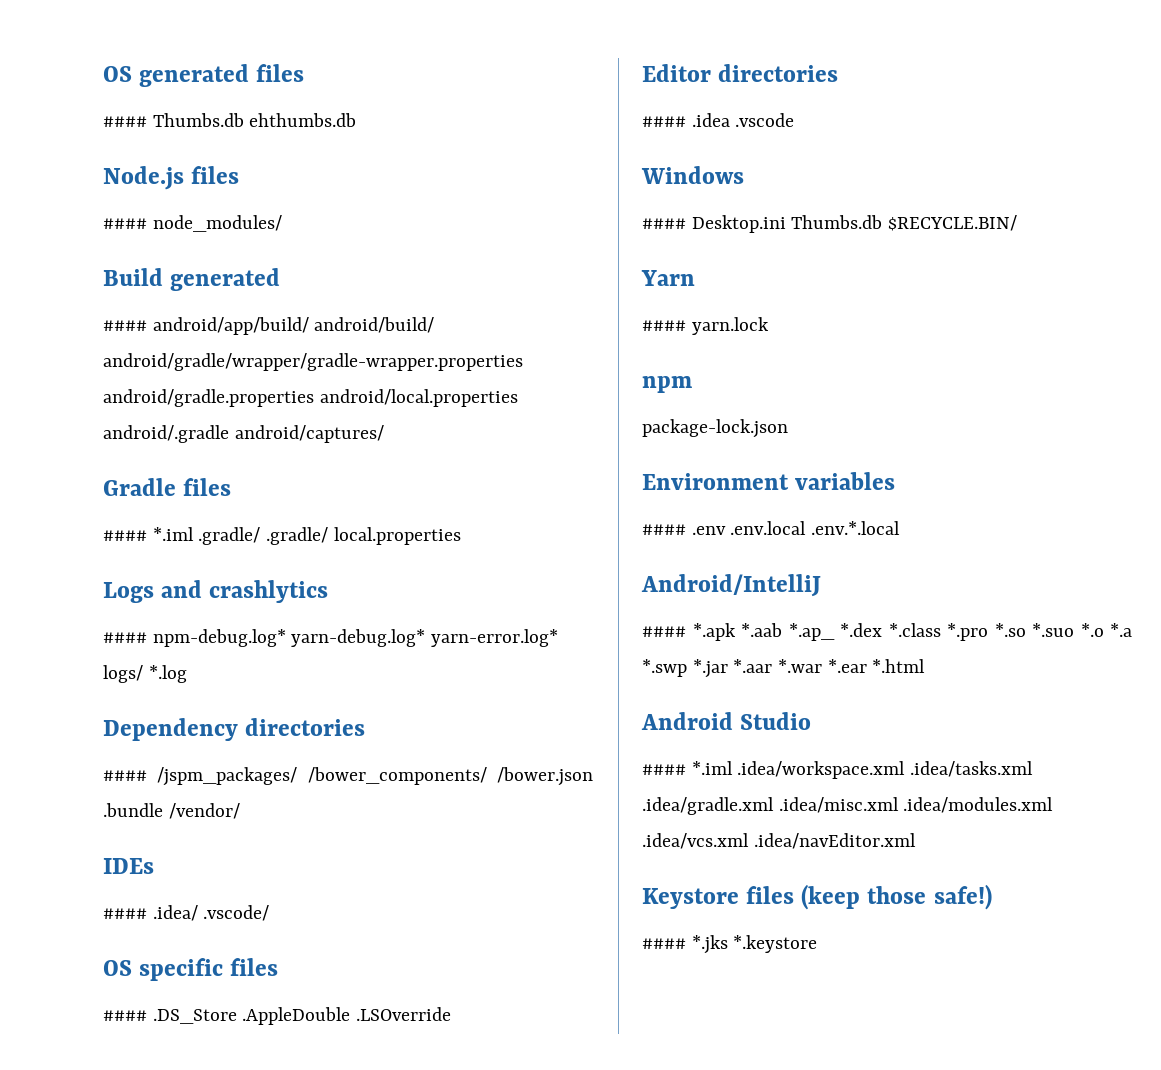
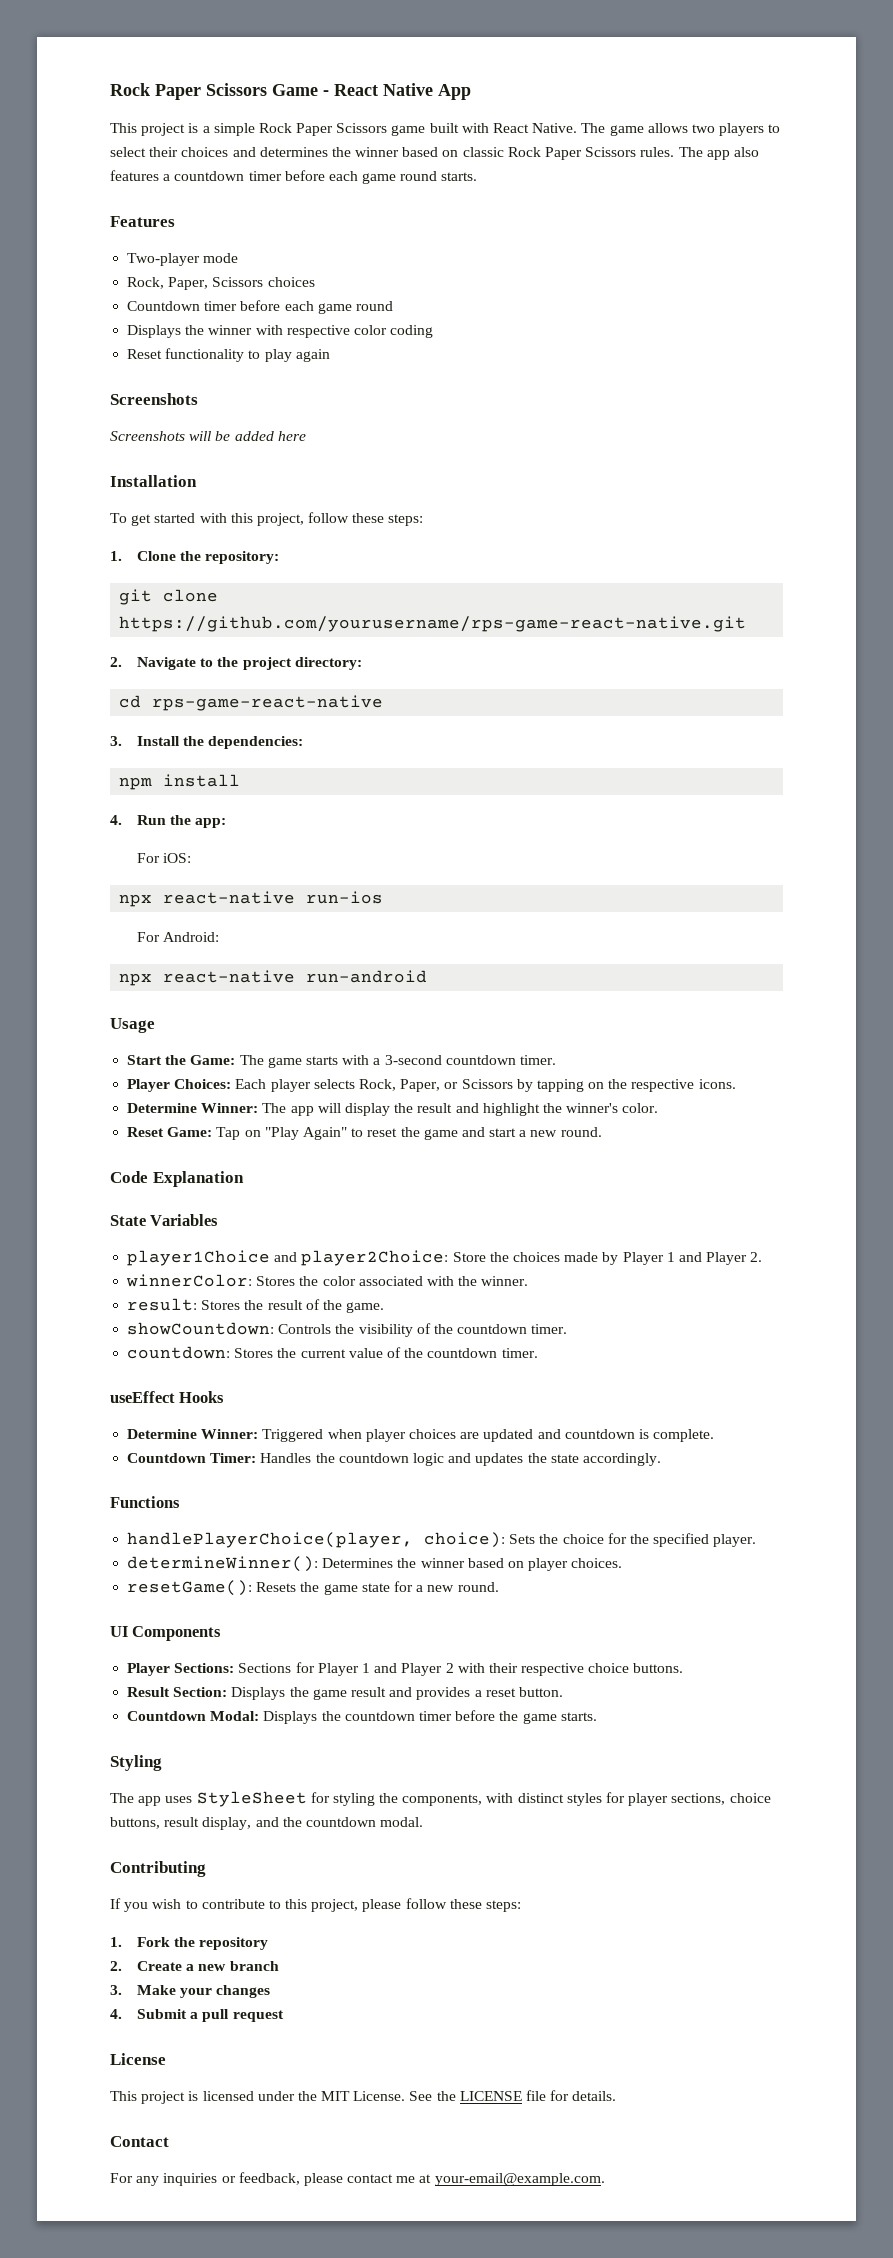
[103,64,305,87] [103,113,357,127] [103,166,240,190] [103,215,282,232] [103,268,281,291] [103,317,435,335] [103,353,523,371] [103,389,518,407] [103,425,384,443] [103,478,232,496] [103,527,461,545] [103,580,329,603] [103,629,559,647] [103,665,187,683] [103,718,366,741] [103,767,593,786] [103,803,240,819] [103,858,154,874] [103,905,270,921] [103,958,279,981] [103,1007,452,1025] [642,64,839,82] [642,113,795,127] [641,166,744,184] [642,215,1018,233] [641,270,695,286] [642,317,769,335] [642,376,692,393] [642,419,788,438] [642,472,896,490] [642,521,901,535] [641,574,821,597] [642,623,1132,641] [642,659,926,678] [641,712,812,730] [642,761,1034,779] [642,797,1054,815] [642,833,916,849] [642,884,992,910] [642,935,818,954] OS generated files // #### Thumbs.db ehthumbs.db // Node.js files // #### node_modules/ // Build generated // #### android/app/build/ android/build/ android/gradle/wrapper/gradle-wrapper.properties android/gradle.properties android/local.properties android/.gradle android/captures/ // Gradle files // #### *.iml .gradle/ .gradle/ local.properties // Logs and crashlytics // #### npm-debug.log* yarn-debug.log* yarn-error.log* logs/ *.log // Dependency directories // #### /jspm_packages/ /bower_components/ /bower.json .bundle /vendor/ // IDEs // #### .idea/ .vscode/ // OS specific files // #### .DS_Store .AppleDouble .LSOverride // Editor directories // #### .idea .vscode // Windows // #### Desktop.ini Thumbs.db $RECYCLE.BIN/ // Yarn // #### yarn.lock // npm // package-lock.json // Environment variables // #### .env .env.local .env.*.local // Android/IntelliJ // #### *.apk *.aab *.ap_ *.dex *.class *.pro *.so *.suo *.o *.a *.swp *.jar *.aar *.war *.ear *.html // Android Studio // #### *.iml .idea/workspace.xml .idea/tasks.xml .idea/gradle.xml .idea/misc.xml .idea/modules.xml .idea/vcs.xml .idea/navEditor.xml // Keystore files (keep those safe!) // #### *.jks *.keystore -> [110,83,471,100] [110,123,781,136] [110,147,759,160] [110,170,478,184] [110,216,175,227] [127,253,239,266] [127,277,315,290] [127,300,393,314] [127,325,434,338] [127,348,330,362] [110,393,198,405] [110,431,306,441] [110,475,197,487] [110,512,424,526] [110,551,280,564] [119,589,219,605] [119,616,747,632] [110,657,362,670] [119,695,384,711] [110,736,304,749] [119,774,241,790] [110,815,227,828] [137,853,192,863] [119,891,384,907] [137,932,220,942] [119,970,428,986] [110,1018,155,1033] [127,1055,556,1068] [127,1079,736,1092] [127,1103,659,1116] [127,1127,602,1140] [110,1171,244,1187] [110,1214,219,1226] [127,1250,763,1266] [126,1274,529,1287] [127,1298,385,1313] [127,1322,568,1337] [127,1346,538,1359] [110,1391,225,1403] [127,1429,715,1442] [127,1453,661,1466] [110,1496,180,1508] [127,1532,757,1548] [127,1556,623,1572] [127,1580,499,1596] [110,1626,222,1641] [127,1662,684,1676] [127,1687,563,1700] [127,1710,597,1724] [110,1755,162,1771] [110,1791,771,1807] [110,1817,424,1830] [110,1861,206,1877] [110,1898,522,1912] [110,1937,269,1950] [110,1961,279,1971] [110,1985,271,1998] [110,2009,284,2022] [110,2053,166,2065] [110,2090,617,2104] [110,2136,169,2147] [110,2172,605,2186] Rock Paper Scissors Game - React Native App // This project is a simple Rock Paper Scissors game built with React Native. The game allows two players to select their choices and determines the winner based on classic Rock Paper Scissors rules. The app also features a countdown timer before each game round starts. // Features // Two-player mode // Rock, Paper, Scissors choices // Countdown timer before each game round // Displays the winner with respective color coding // Reset functionality to play again // Screenshots // Screenshots will be added here // Installation // To get started with this project, follow these steps: // 1. Clone the repository: // git clone https://github.com/yourusername/rps-game-react-native.git // 2. Navigate to the project directory: // cd rps-game-react-native // 3. Install the dependencies: // npm install // 4. Run the app: // For iOS: // npx react-native run-ios // For Android: // npx react-native run-android // Usage // Start the Game: The game starts with a 3-second countdown timer. // Player Choices: Each player selects Rock, Paper, or Scissors by tapping on the respective icons. // Determine Winner: The app will display the result and highlight the winner's color. // Reset Game: Tap on "Play Again" to reset the game and start a new round. // Code Explanation // State Variables // player1Choice and player2Choice: Store the choices made by Player 1 and Player 2. // winnerColor: Stores the color associated with the winner. // result: Stores the result of the game. // showCountdown: Controls the visibility of the countdown timer. // countdown: Stores the current value of the countdown timer. // useEffect Hooks // Determine Winner: Triggered when player choices are updated and countdown is complete. // Countdown Timer: Handles the countdown logic and updates the state accordingly. // Functions // handlePlayerChoice(player, choice): Sets the choice for the specified player. // determineWinner(): Determines the winner based on player choices. // resetGame(): Resets the game state for a new round. // UI Components // Player Sections: Sections for Player 1 and Player 2 with their respective choice buttons. // Result Section: Displays the game result and provides a reset button. // Countdown Modal: Displays the countdown timer before the game starts. // Styling // The app uses StyleSheet for styling the components, with distinct styles for player sections, choice buttons, result display, and the countdown modal. // Contributing // If you wish to contribute to this project, please follow these steps: // 1. Fork the repository // 2. Create a new branch // 3. Make your changes // 4. Submit a pull request // License // This project is licensed under the MIT License. See the LICENSE file for details. // Contact // For any inquiries or feedback, please contact me at your-email@example.com.

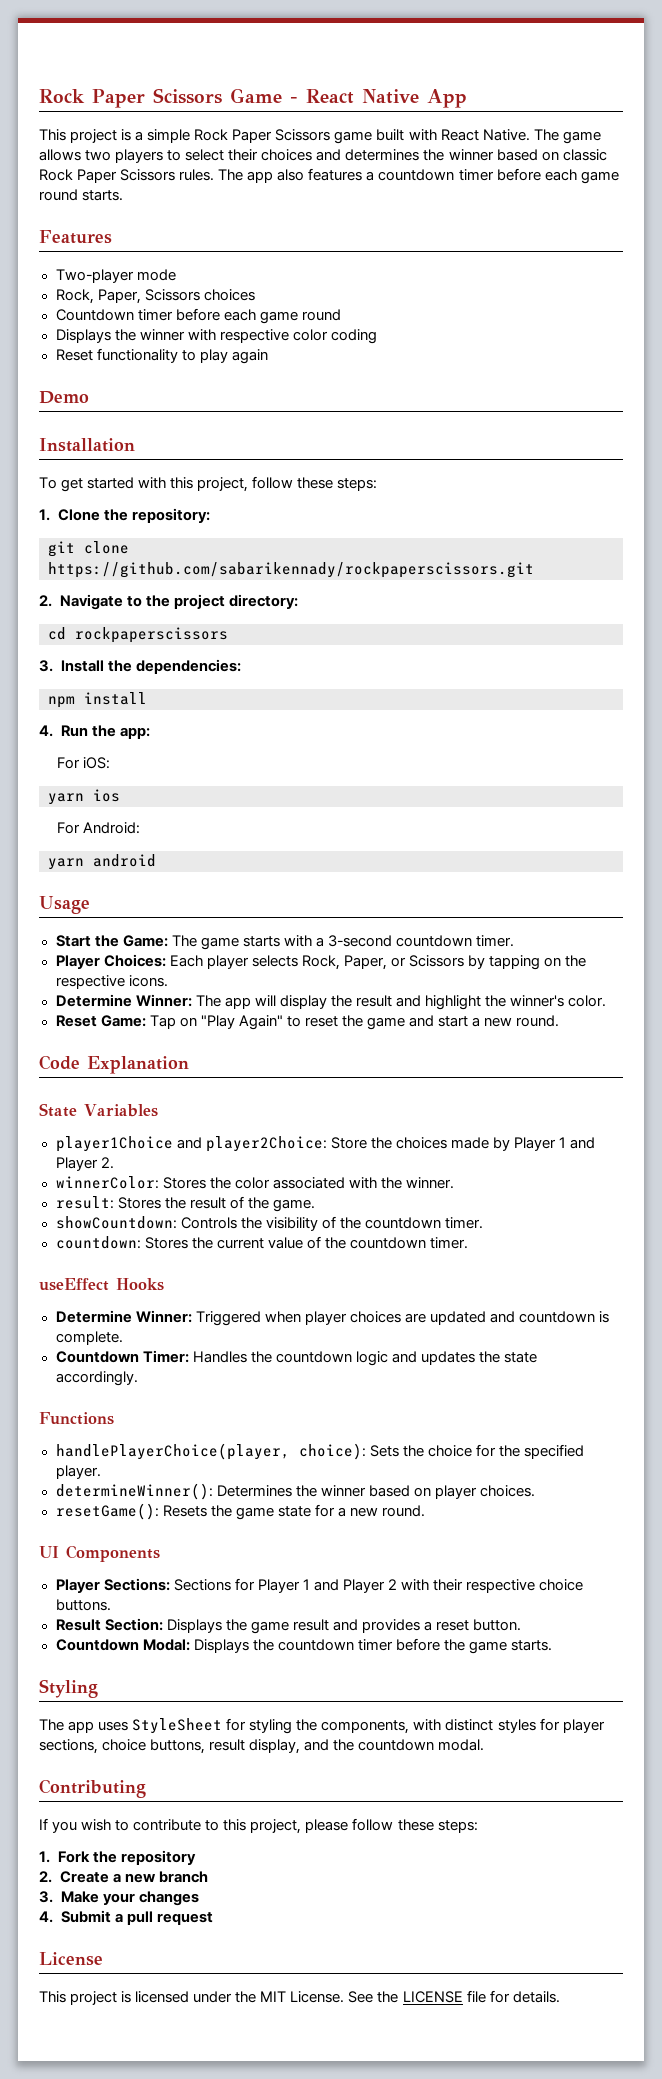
[110,393,198,405] [110,431,306,441] Screenshots // Screenshots will be added here -> [39,391,89,404] Demo
[119,616,747,632] https://github.com/yourusername/rps-game-react-native.git -> [48,562,534,578] https://github.com/sabarikennady/rockpaperscissors.git
[152,695,384,711] rps-game-react-native -> [75,627,228,643] rockpaperscissors
[119,891,384,907] npx react-native run-ios -> [48,789,120,805] yarn ios
[119,970,428,986] npx react-native run-android -> [48,854,156,870] yarn android
[110,2136,169,2147] [110,2172,605,2186] // Contact // For any inquiries or feedback, please contact me at your-email@example.com. -> (560, 1997) none

